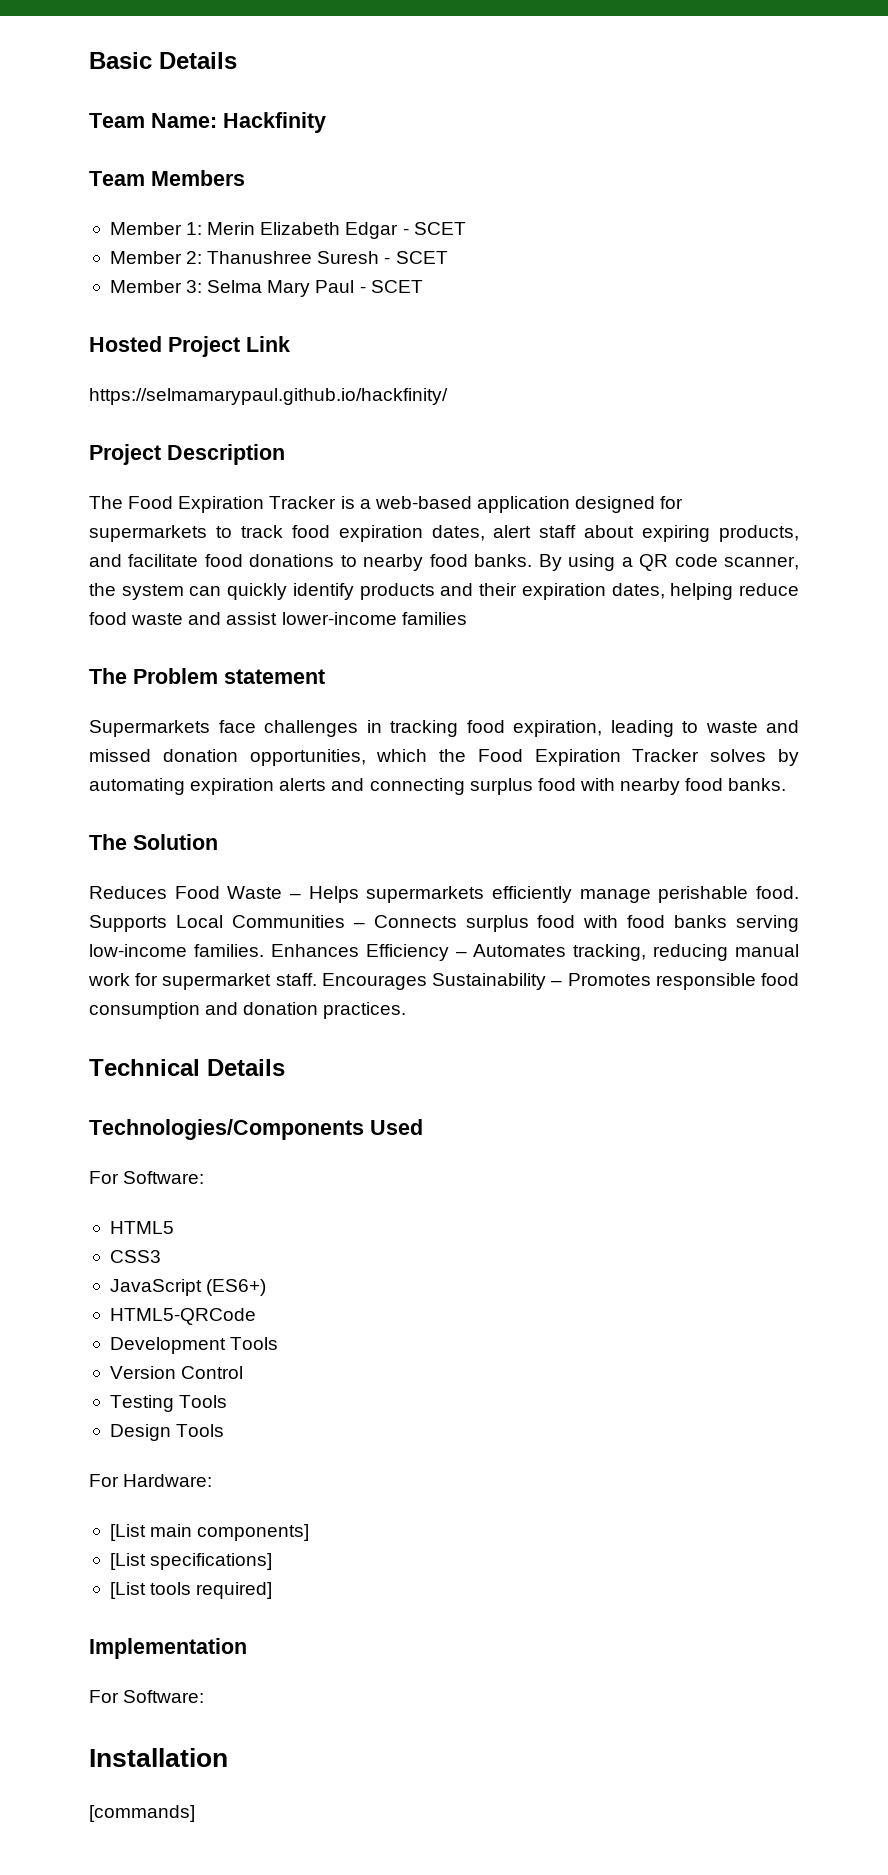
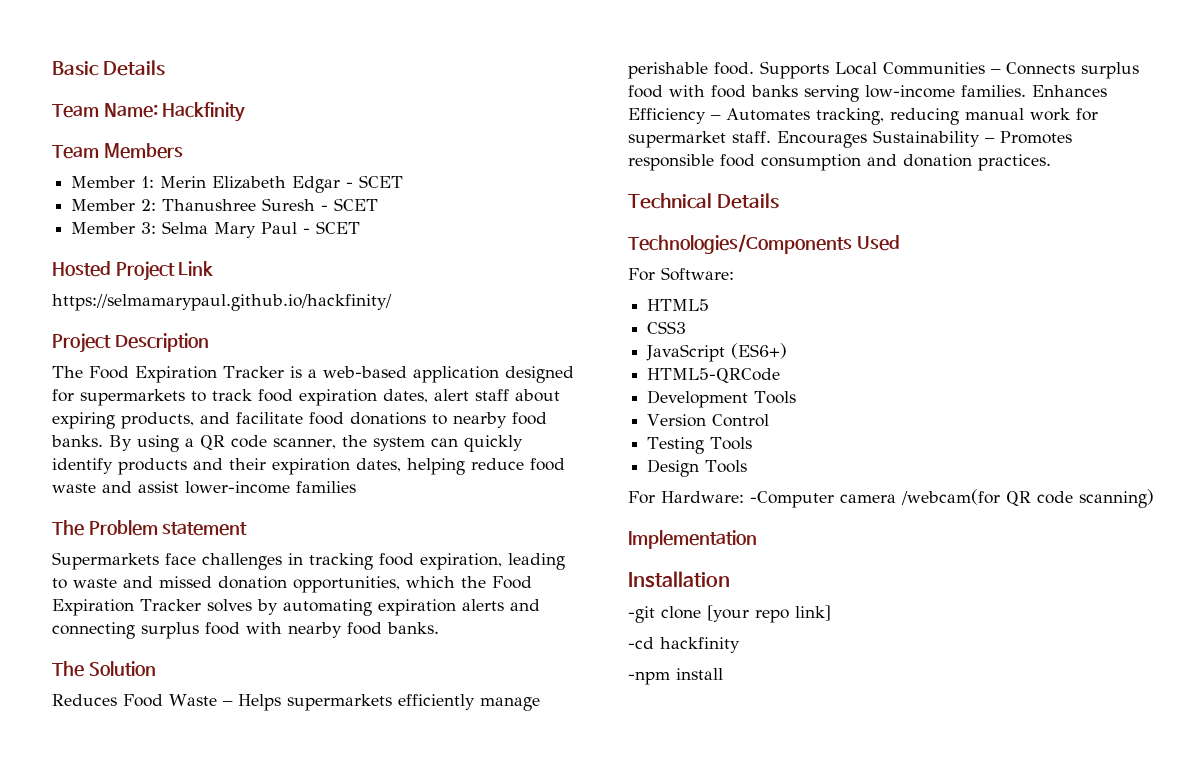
[109,1524,310,1541] [109,1553,273,1570] [109,1582,273,1599] // [List main components] // [List specifications] // [List tools required] -> [750,489,1154,508] -Computer camera /webcam(for QR code scanning)
[89,1690,205,1703] // For Software: -> (757, 539) none
[89,1805,195,1822] [commands] -> [628,605,831,623] [628,637,740,653] [628,668,723,685] -git clone [your repo link] // -cd hackfinity // -npm install

